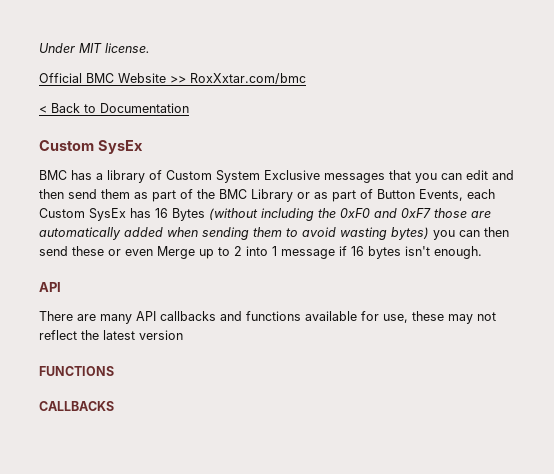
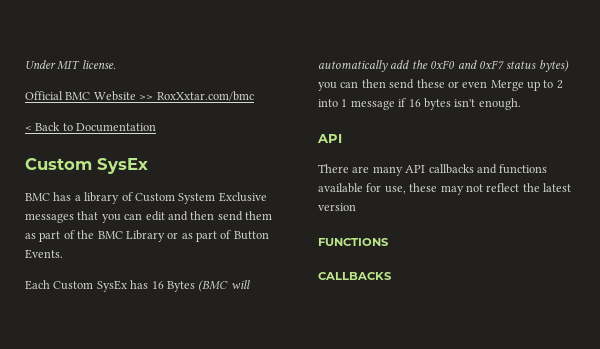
[419,189,495,201] Events, each -> [25,249,63,259] [25,280,50,290] Events. // Each
[209,208,491,221] [39,227,387,240] (without including the 0xF0 and 0xF7 those are automatically added when sending them to avoid wasting -> [198,280,250,292] [318,60,537,72] (BMC will automatically add the 0xF0 and 0xF7 status

